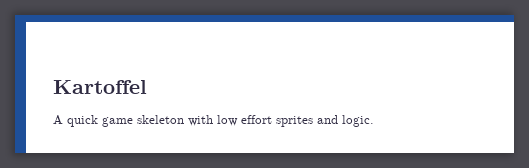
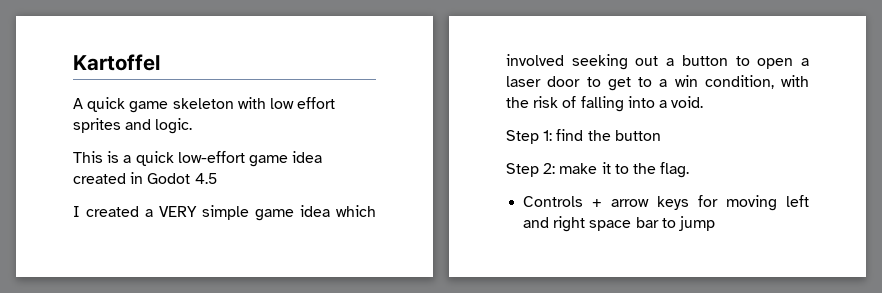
(374, 121) none -> [73,151,323,167] [73,172,217,184] [73,205,376,221] [506,54,809,70] [506,75,809,91] [506,96,704,112] [506,129,661,144] [506,162,690,178] [523,195,809,211] [523,216,715,232] // This is a quick low-effort game idea created in Godot 4.5 // I created a VERY simple game idea which involved seeking out a button to open a laser door to get to a win condition, with the risk of falling into a void. // Step 1: find the button // Step 2: make it to the flag. // Controls + arrow keys for moving left and right space bar to jump

